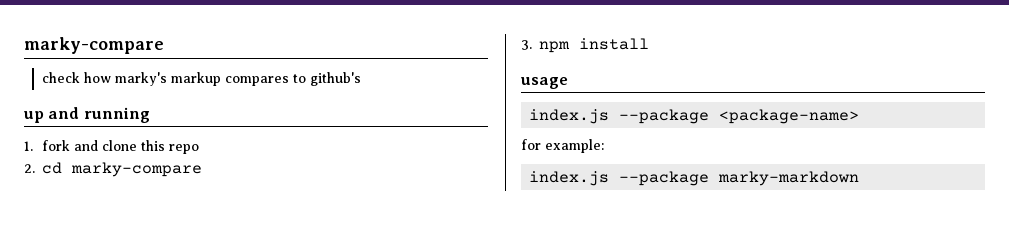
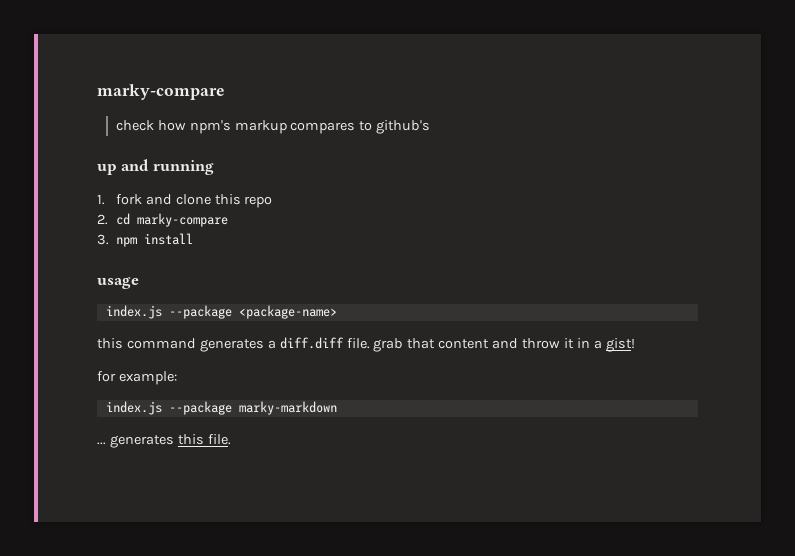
[114,72,167,86] marky's -> [189,120,231,134] npm's
(860, 116) none -> [97,337,635,352] // this command generates a diff.diff file. grab that content and throw it in a gist!
(860, 178) none -> [97,434,231,448] // ... generates this file.

